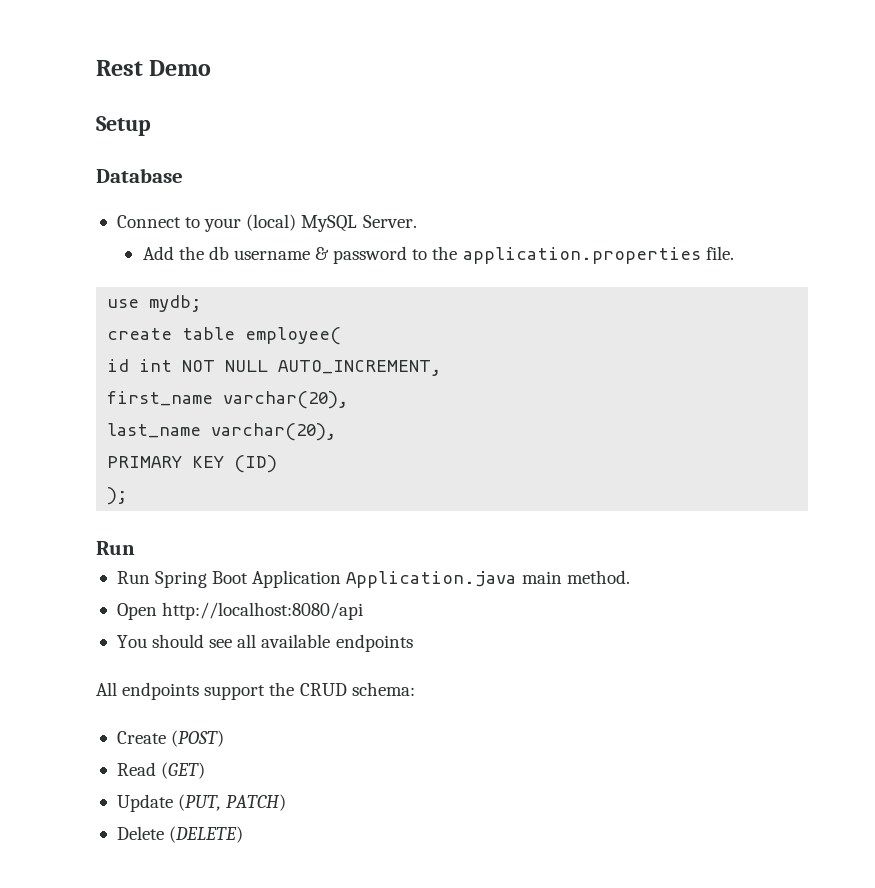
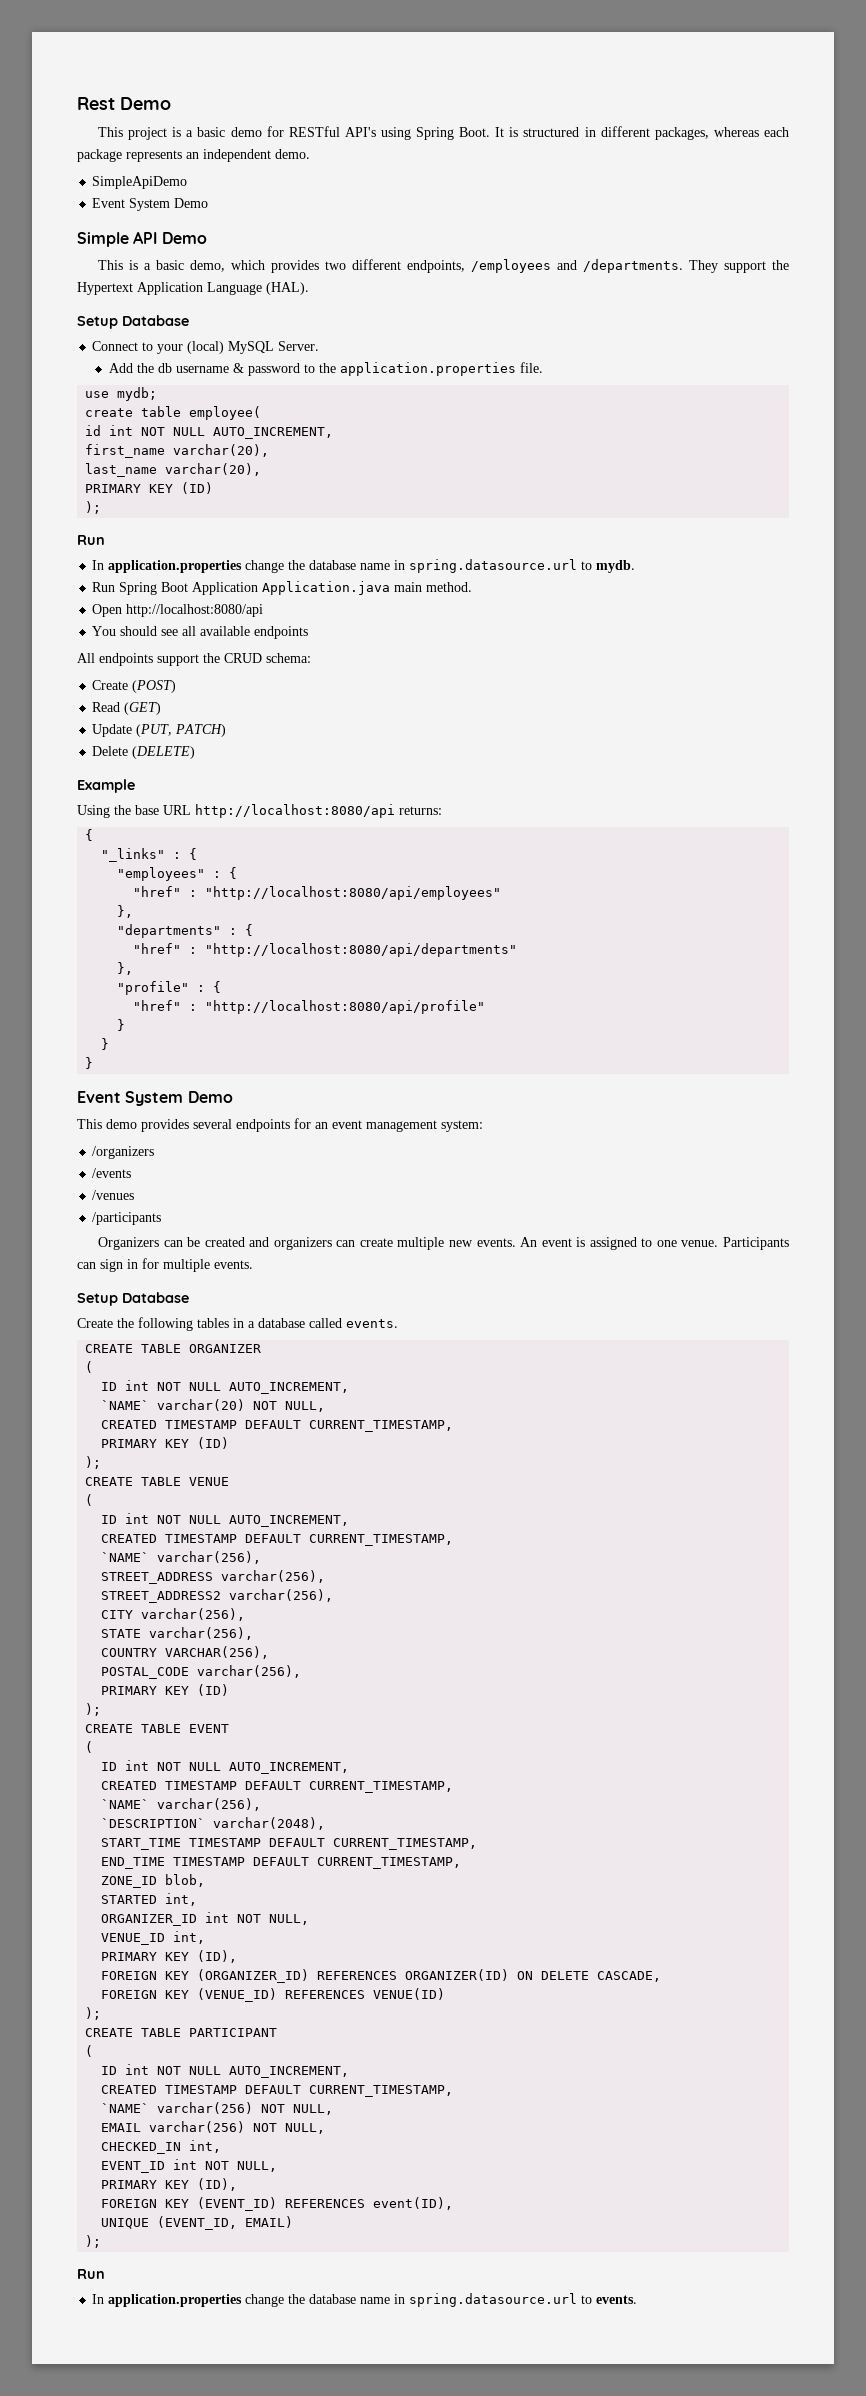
[96,116,151,136] // Setup // -> [98,126,790,140] [77,149,310,162] [92,176,188,189] [92,198,209,211] [77,231,207,247] [98,259,789,273] [77,282,309,295] [77,316,118,329] // This project is a basic demo for RESTful API's using Spring Boot. It is structured in different packages, whereas each package represents an independent demo. // SimpleApiDemo // Event System Demo // Simple API Demo // This is a basic demo, which provides two different endpoints, /employees and /departments. They support the Hypertext Application Language (HAL). // Setup
(135, 548) none -> [92,559,636,573] // In application.properties change the database name in spring.datasource.url to mydb.
(244, 834) none -> [77,779,135,793] [77,804,442,818] [85,829,94,841] [101,848,198,862] [117,867,238,881] [133,886,502,900] [117,905,134,918] [117,924,254,938] [133,943,518,957] [117,962,134,975] [117,981,222,995] [133,1000,486,1014] [117,1019,126,1031] [101,1038,110,1050] [85,1057,94,1069] [77,1091,233,1106] [77,1118,483,1132] [92,1146,155,1159] [92,1168,132,1178] [92,1190,135,1200] [92,1212,162,1225] [98,1237,789,1250] [77,1258,253,1272] [77,1292,189,1306] [77,1317,398,1331] [85,1344,262,1353] [85,1361,94,1373] [101,1380,350,1394] [101,1399,326,1412] [101,1420,454,1432] [101,1437,230,1449] [85,1456,102,1469] [85,1477,230,1486] [85,1494,94,1506] [101,1513,350,1527] [101,1534,454,1546] [101,1551,262,1564] [101,1570,326,1584] [101,1589,334,1603] [101,1608,246,1621] [101,1627,254,1640] [101,1646,270,1659] [101,1665,302,1679] [101,1684,230,1696] [85,1703,102,1716] [85,1724,230,1733] [85,1741,94,1753] [101,1760,350,1774] [101,1781,454,1793] [101,1798,262,1811] [101,1817,326,1830] [101,1838,478,1850] [101,1857,462,1869] [101,1874,206,1888] [101,1893,198,1906] [101,1912,310,1926] [101,1931,206,1945] [101,1950,238,1963] [101,1969,662,1983] [101,1988,446,2002] [85,2007,102,2020] [85,2028,278,2037] [85,2045,94,2057] [101,2064,350,2078] [101,2085,454,2097] [101,2102,334,2115] [101,2121,326,2134] [101,2140,222,2154] [101,2159,278,2173] [101,2178,238,2191] [101,2197,454,2211] [101,2216,294,2230] [85,2235,102,2248] [77,2269,105,2279] [92,2293,638,2307] // Example // Using the base URL http://localhost:8080/api returns: // { // "_links" : { // "employees" : { // "href" : "http://localhost:8080/api/employees" // }, // "departments" : { // "href" : "http://localhost:8080/api/departments" // }, // "profile" : { // "href" : "http://localhost:8080/api/profile" // } // } // } // Event System Demo // This demo provides several endpoints for an event management system: // /organizers // /events // /venues // /participants // Organizers can be created and organizers can create multiple new events. An event is assigned to one venue. Participants can sign in for multiple events. // Setup Database // Create the following tables in a database called events. // CREATE TABLE ORGANIZER // ( // ID int NOT NULL AUTO_INCREMENT, // `NAME` varchar(20) NOT NULL, // CREATED TIMESTAMP DEFAULT CURRENT_TIMESTAMP, // PRIMARY KEY (ID) // ); // CREATE TABLE VENUE // ( // ID int NOT NULL AUTO_INCREMENT, // CREATED TIMESTAMP DEFAULT CURRENT_TIMESTAMP, // `NAME` varchar(256), // STREET_ADDRESS varchar(256), // STREET_ADDRESS2 varchar(256), // CITY varchar(256), // STATE varchar(256), // COUNTRY VARCHAR(256), // POSTAL_CODE varchar(256), // PRIMARY KEY (ID) // ); // CREATE TABLE EVENT // ( // ID int NOT NULL AUTO_INCREMENT, // CREATED TIMESTAMP DEFAULT CURRENT_TIMESTAMP, // `NAME` varchar(256), // `DESCRIPTION` varchar(2048), // START_TIME TIMESTAMP DEFAULT CURRENT_TIMESTAMP, // END_TIME TIMESTAMP DEFAULT CURRENT_TIMESTAMP, // ZONE_ID blob, // STARTED int, // ORGANIZER_ID int NOT NULL, // VENUE_ID int, // PRIMARY KEY (ID), // FOREIGN KEY (ORGANIZER_ID) REFERENCES ORGANIZER(ID) ON DELETE CASCADE, // FOREIGN KEY (VENUE_ID) REFERENCES VENUE(ID) // ); // CREATE TABLE PARTICIPANT // ( // ID int NOT NULL AUTO_INCREMENT, // CREATED TIMESTAMP DEFAULT CURRENT_TIMESTAMP, // `NAME` varchar(256) NOT NULL, // EMAIL varchar(256) NOT NULL, // CHECKED_IN int, // EVENT_ID int NOT NULL, // PRIMARY KEY (ID), // FOREIGN KEY (EVENT_ID) REFERENCES event(ID), // UNIQUE (EVENT_ID, EMAIL) // ); // Run // In application.properties change the database name in spring.datasource.url to events.

